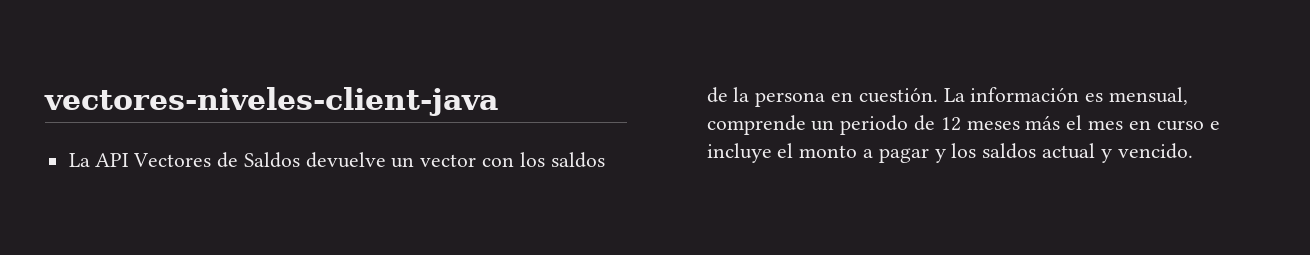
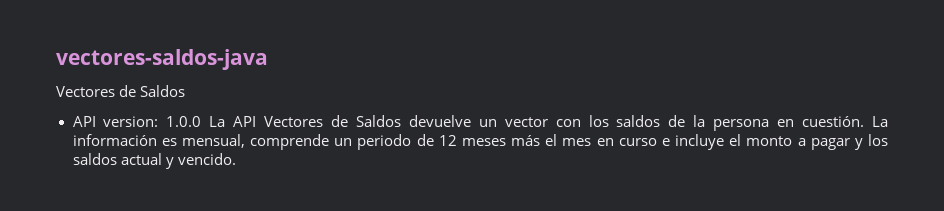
[44,87,498,116] vectores-niveles-client-java // -> [56,49,268,70] [56,85,186,97] [72,116,202,127] vectores-saldos-java // Vectores de Saldos // API version: 1.0.0

